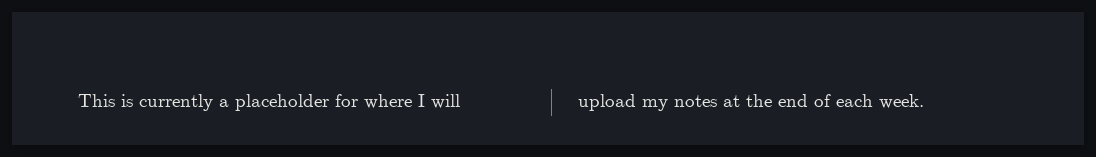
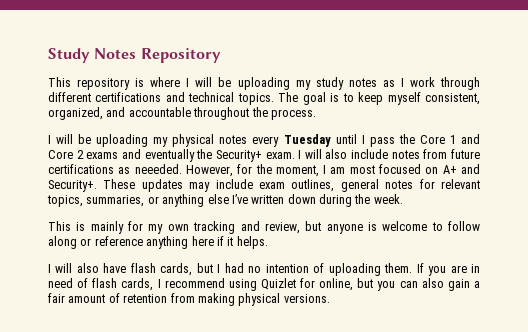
[78,94,924,111] This is currently a placeholder for where I will upload my notes at the end of each week. -> [48,48,221,63] [48,77,480,90] [48,92,480,105] [48,107,316,120] [48,134,480,147] [48,149,481,162] [48,164,481,177] [48,179,480,192] [47,194,403,207] [48,221,480,234] [48,236,268,249] [48,263,481,276] [48,278,480,291] [48,293,330,306] Study Notes Repository // This repository is where I will be uploading my study notes as I work through different certifications and technical topics. The goal is to keep myself consistent, organized, and accountable throughout the process. // I will be uploading my physical notes every Tuesday until I pass the Core 1 and Core 2 exams and eventually the Security+ exam. I will also include notes from future certifications as neeeded. However, for the moment, I am most focused on A+ and Security+. These updates may include exam outlines, general notes for relevant topics, summaries, or anything else I’ve written down during the week. // This is mainly for my own tracking and review, but anyone is welcome to follow along or reference anything here if it helps. // I will also have flash cards, but I had no intention of uploading them. If you are in need of flash cards, I recommend using Quizlet for online, but you can also gain a fair amount of retention from making physical versions.

